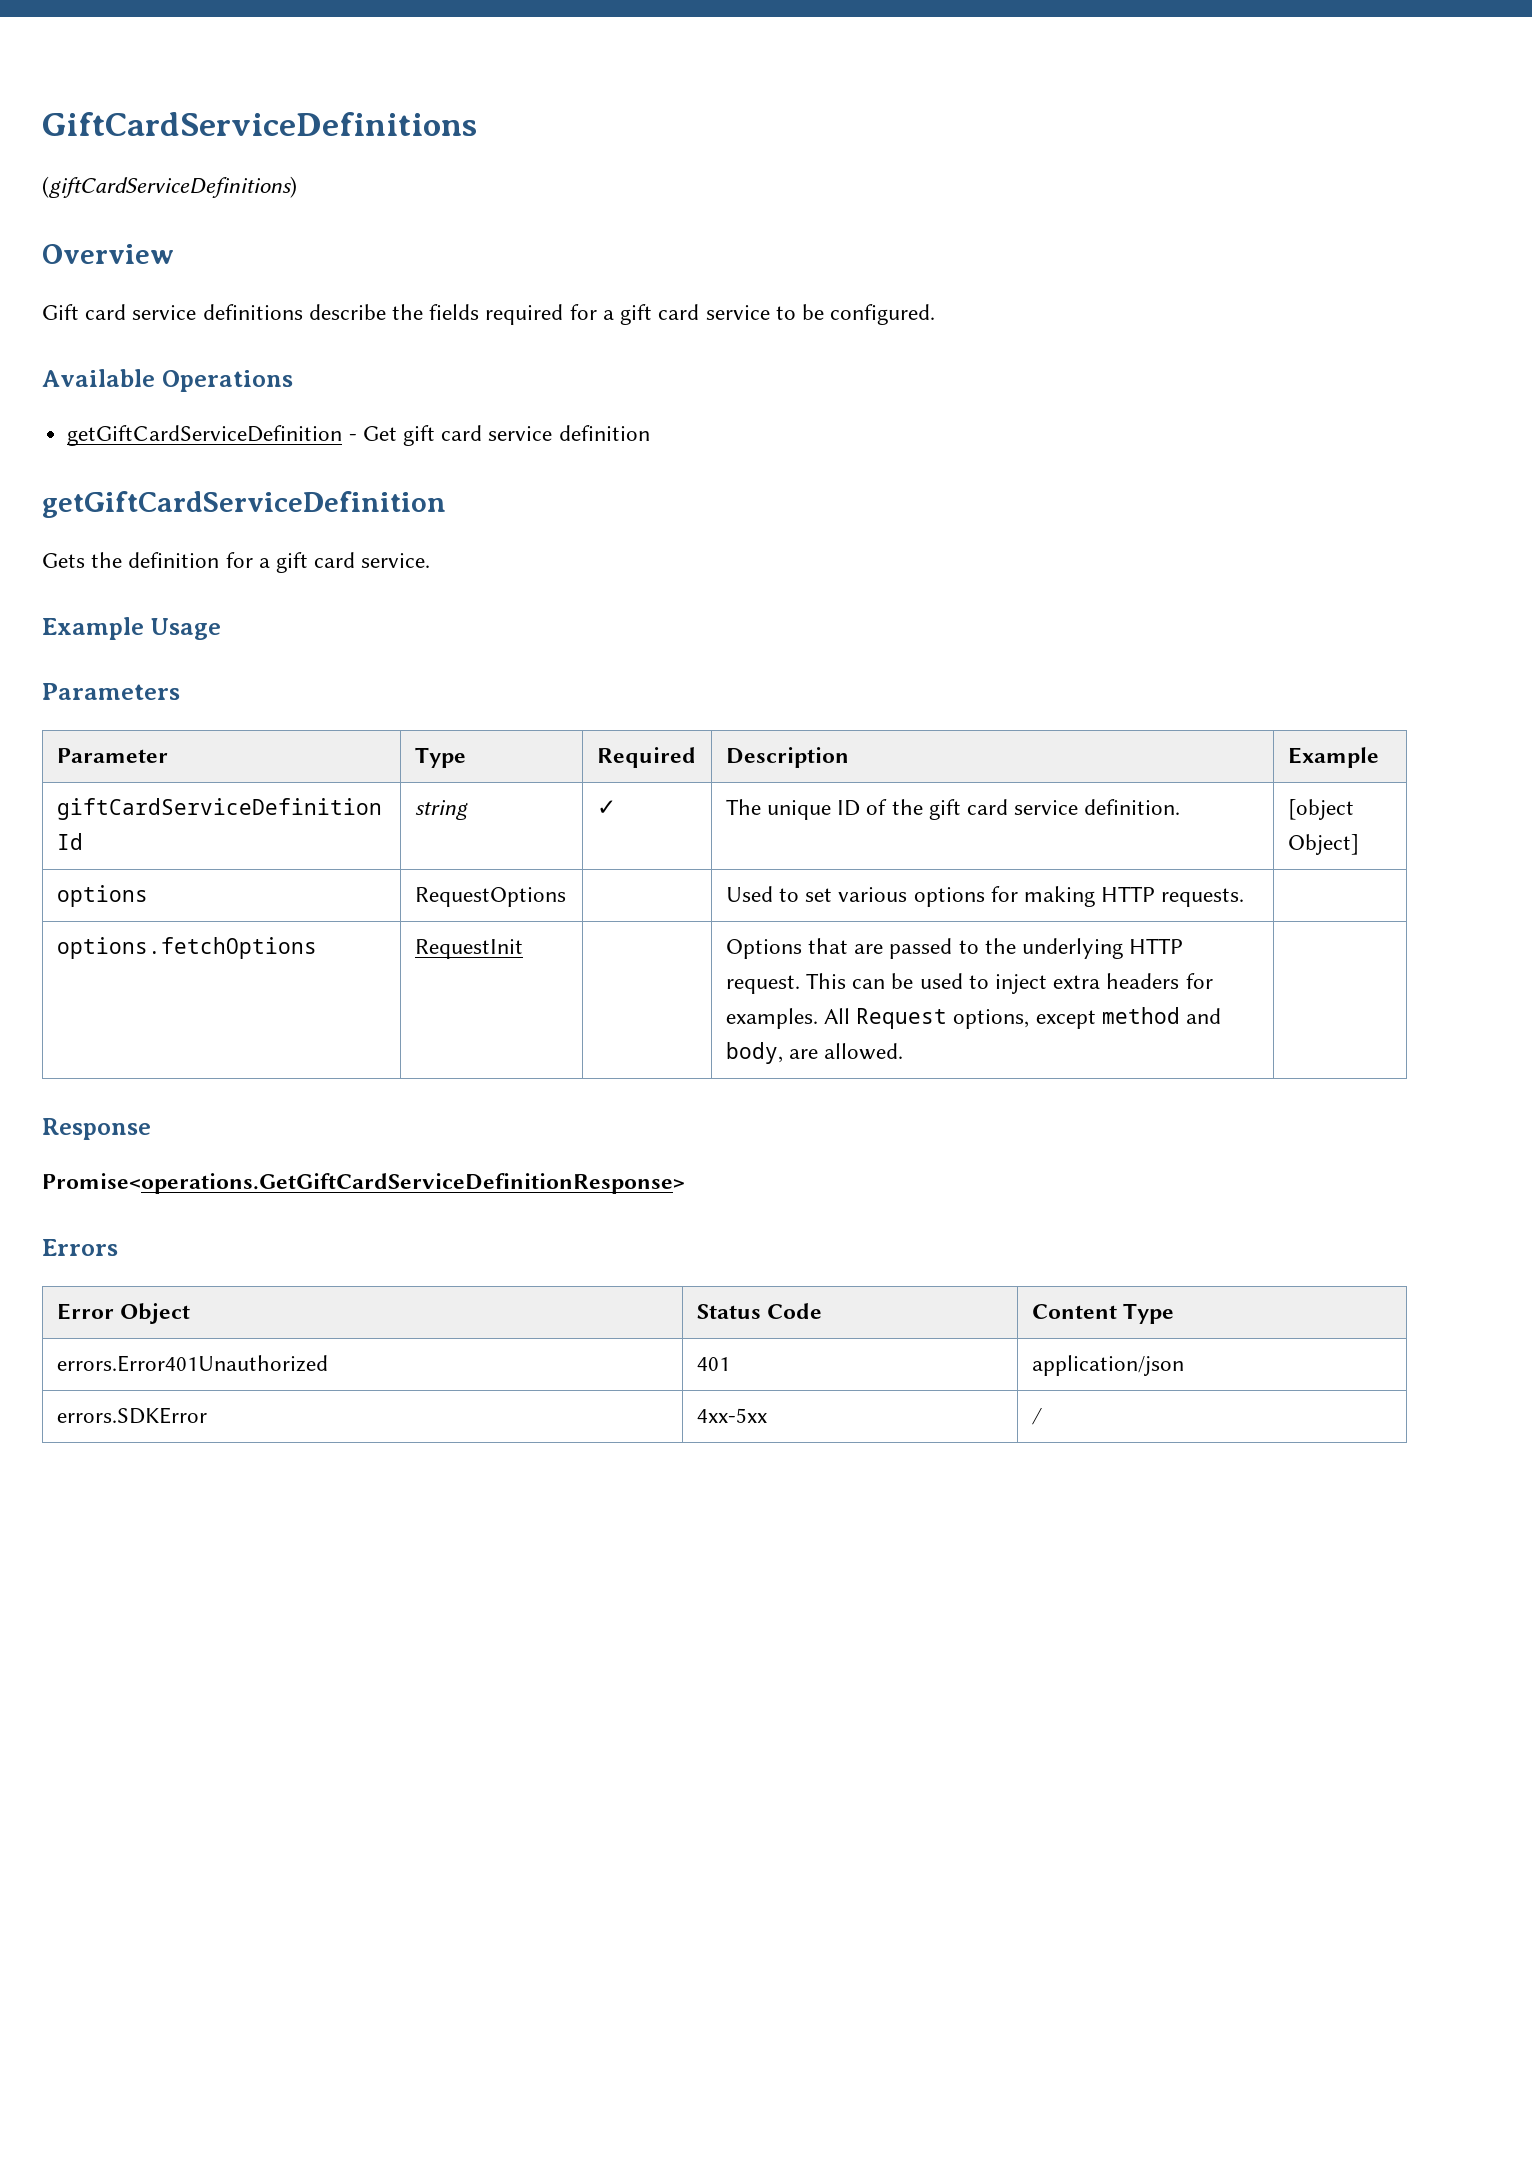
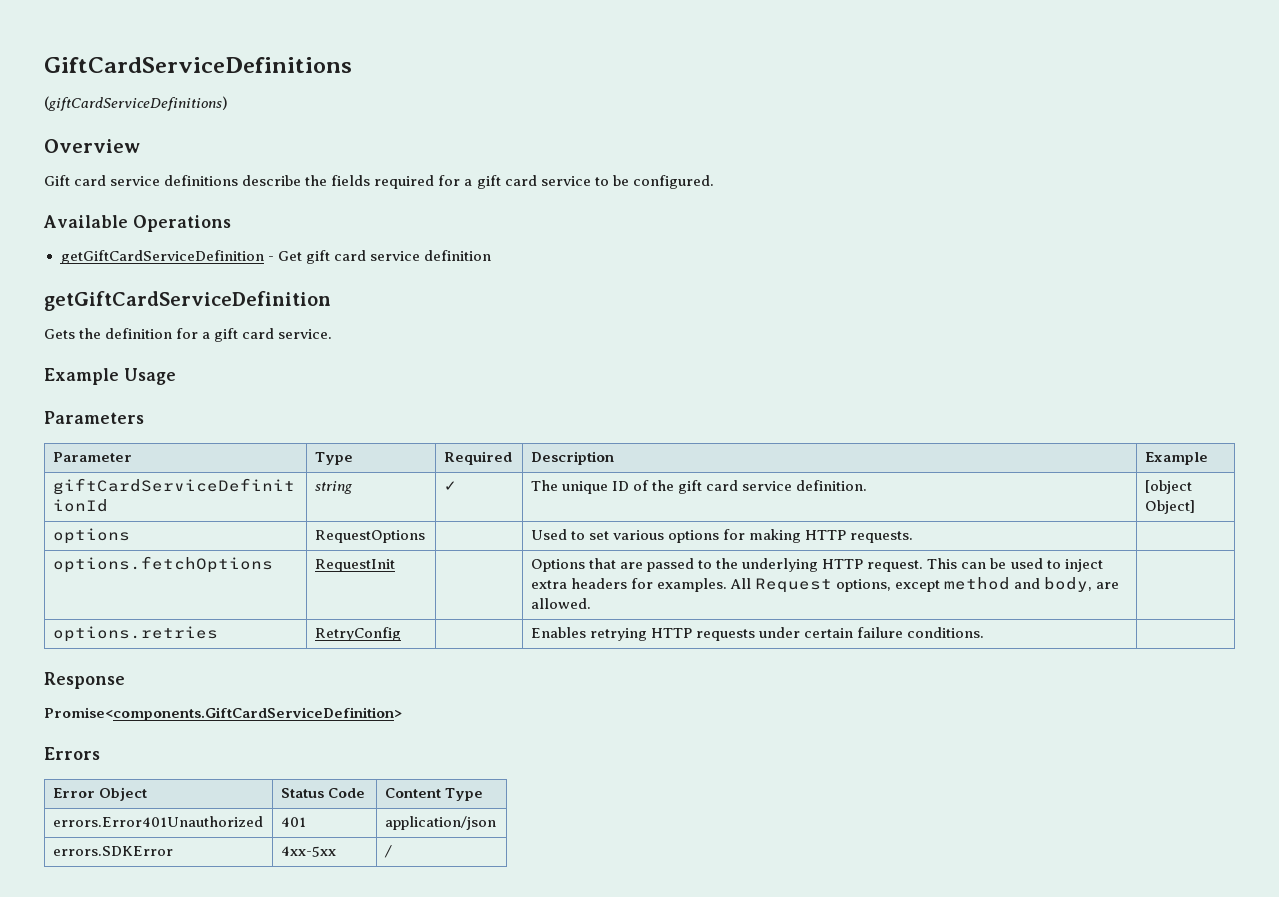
(904, 1051) none -> [52,626,218,642] [314,627,401,641] [530,627,985,641] // options.retries | RetryConfig | | Enables retrying HTTP requests under certain failure conditions. |
[42,1173,685,1194] Promise<operations.GetGiftCardServiceDefinitionResponse> -> [44,707,402,721] Promise<components.GiftCardServiceDefinition>

